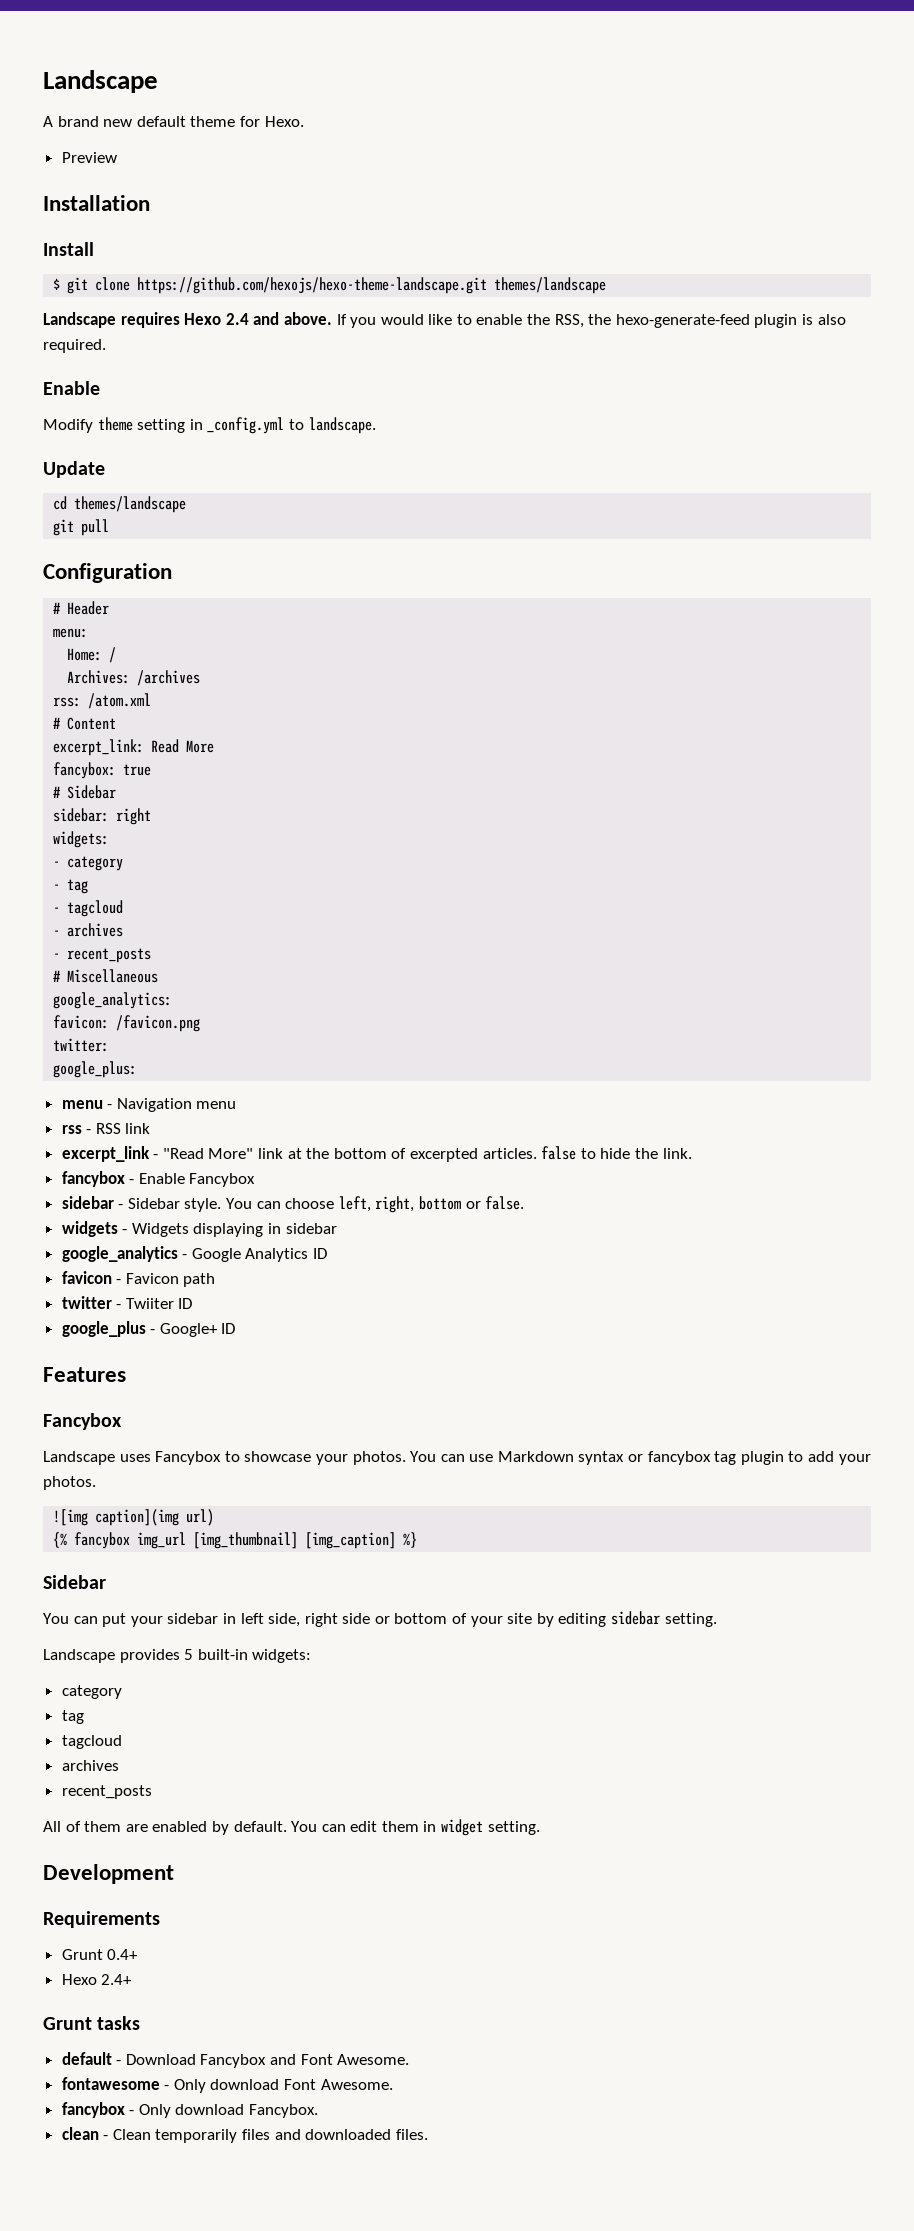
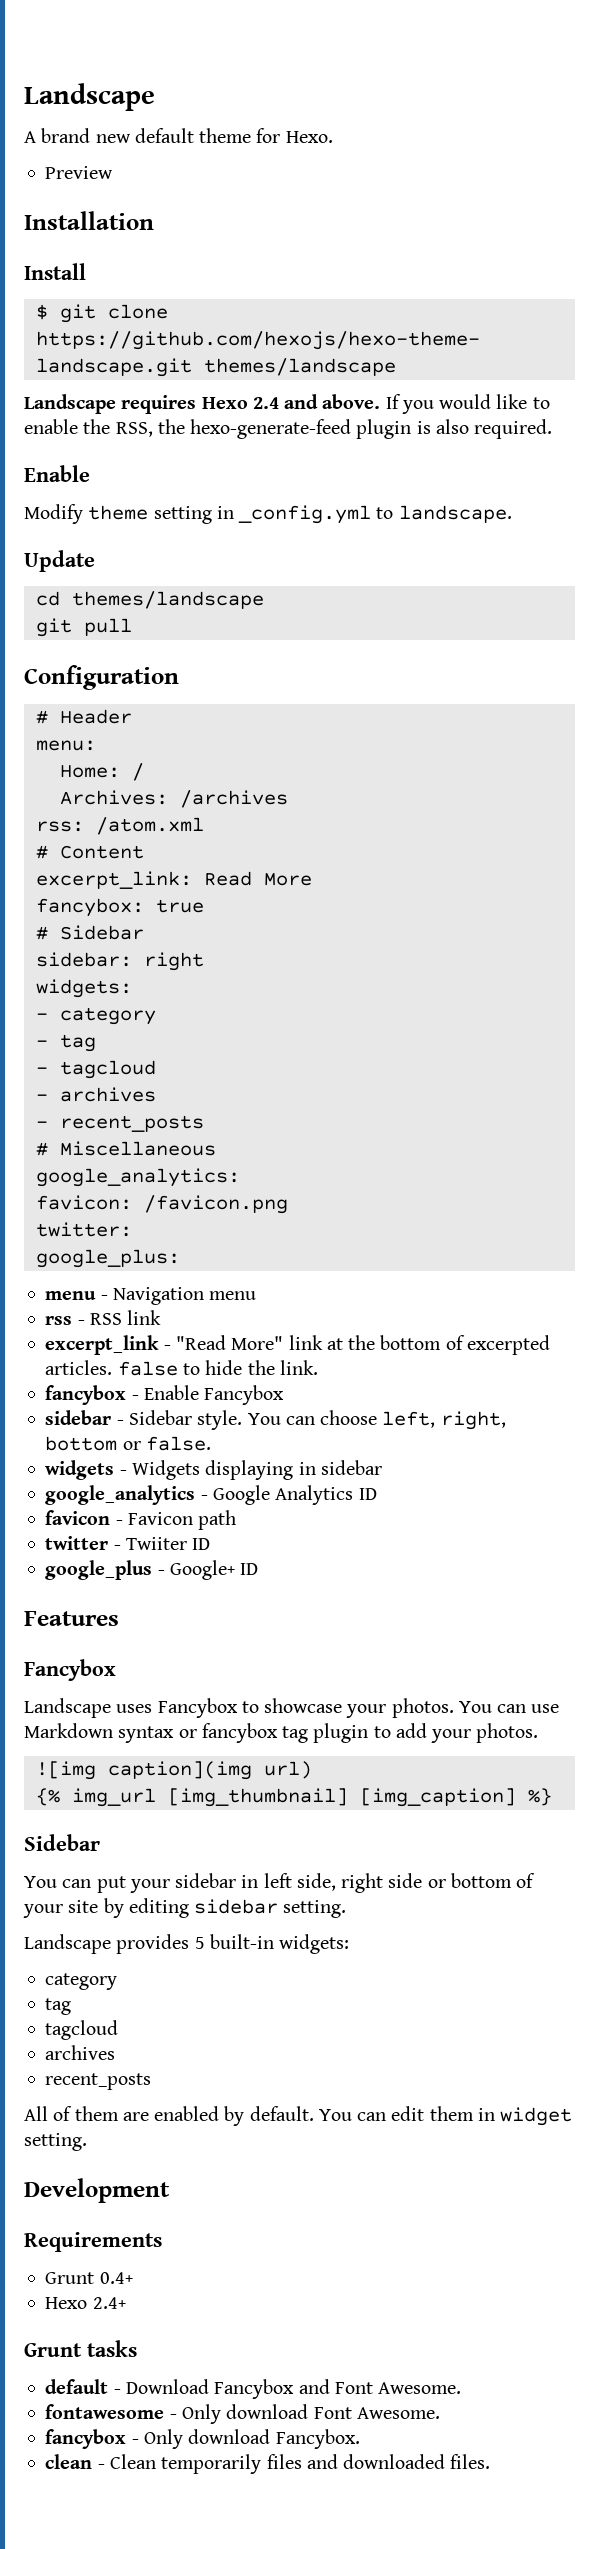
[74,1532,131,1549] fancybox -> (60, 1797) none

